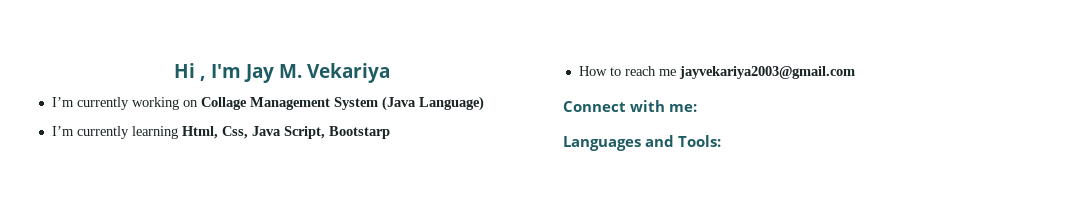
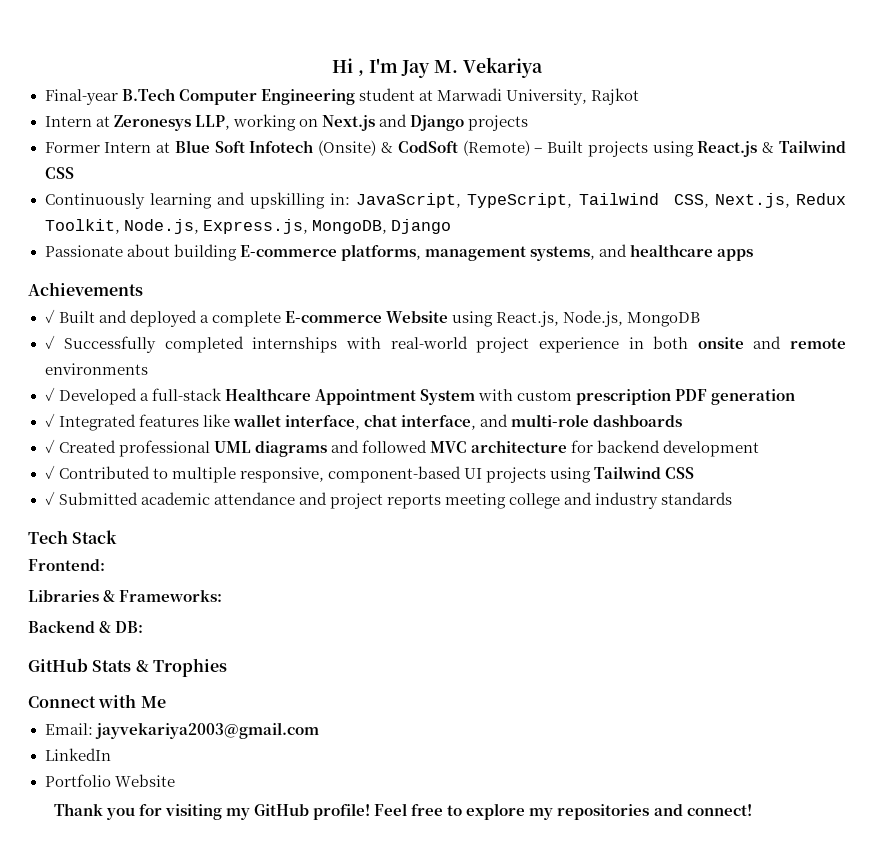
[51,96,484,111] [51,126,390,139] [578,66,855,79] [563,100,698,112] [563,135,722,151] I’m currently working on Collage Management System (Java Language) // I’m currently learning Html, Css, Java Script, Bootstarp // How to reach me jayvekariya2003@gmail.com // Connect with me: // Languages and Tools: -> [44,88,639,105] [44,114,528,131] [44,140,846,157] [44,167,74,179] [44,192,847,209] [44,219,451,234] [44,244,753,261] [28,282,143,296] [44,309,701,327] [44,335,846,353] [44,363,148,375] [44,387,796,405] [44,413,682,431] [44,439,760,457] [44,465,694,483] [44,491,733,509] [28,530,118,544] [28,559,105,571] [28,589,223,602] [28,620,144,633] [28,658,227,677] [28,694,166,708] [44,722,319,739] [44,748,111,761] [44,774,175,787] [53,803,752,820] Final-year B.Tech Computer Engineering student at Marwadi University, Rajkot // Intern at Zeronesys LLP, working on Next.js and Django projects // Former Intern at Blue Soft Infotech (Onsite) & CodSoft (Remote) – Built projects using React.js & Tailwind CSS // Continuously learning and upskilling in: JavaScript, TypeScript, Tailwind CSS, Next.js, Redux Toolkit, Node.js, Express.js, MongoDB, Django // Passionate about building E-commerce platforms, management systems, and healthcare apps // Achievements // ✓ Built and deployed a complete E-commerce Website using React.js, Node.js, MongoDB // ✓ Successfully completed internships with real-world project experience in both onsite and remote environments // ✓ Developed a full-stack Healthcare Appointment System with custom prescription PDF generation // ✓ Integrated features like wallet interface, chat interface, and multi-role dashboards // ✓ Created professional UML diagrams and followed MVC architecture for backend development // ✓ Contributed to multiple responsive, component-based UI projects using Tailwind CSS // ✓ Submitted academic attendance and project reports meeting college and industry standards // Tech Stack // Frontend: // Libraries & Frameworks: // Backend & DB: // GitHub Stats & Trophies // Connect with Me // Email: jayvekariya2003@gmail.com // LinkedIn // Portfolio Website // Thank you for visiting my GitHub profile! Feel free to explore my repositories and connect!

